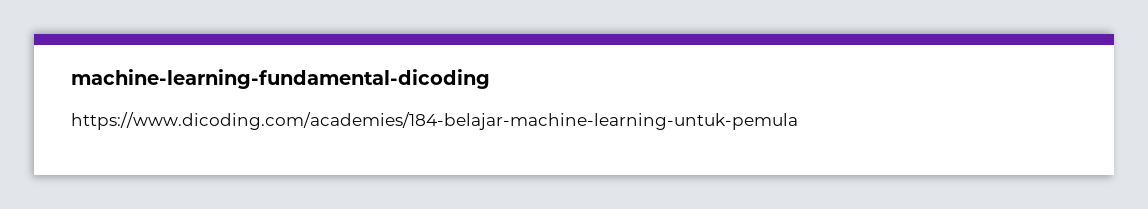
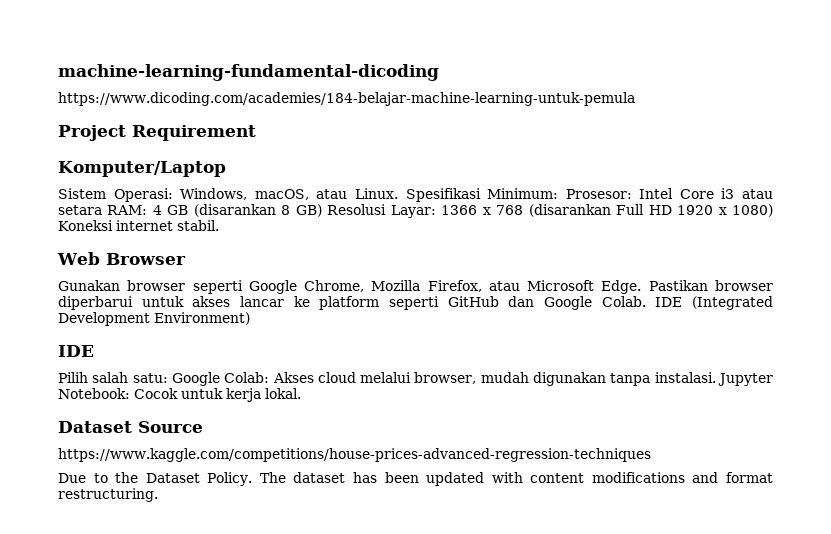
(798, 121) none -> [58,125,256,141] [58,161,226,177] [58,188,774,202] [58,204,774,218] [58,220,219,231] [57,252,186,265] [58,280,773,294] [58,296,773,310] [58,312,250,326] [58,345,94,357] [58,372,774,386] [58,388,301,402] [58,421,203,433] [58,448,651,462] [58,472,773,486] [58,488,158,502] // Project Requirement // Komputer/Laptop // Sistem Operasi: Windows, macOS, atau Linux. Spesifikasi Minimum: Prosesor: Intel Core i3 atau setara RAM: 4 GB (disarankan 8 GB) Resolusi Layar: 1366 x 768 (disarankan Full HD 1920 x 1080) Koneksi internet stabil. // Web Browser // Gunakan browser seperti Google Chrome, Mozilla Firefox, atau Microsoft Edge. Pastikan browser diperbarui untuk akses lancar ke platform seperti GitHub dan Google Colab. IDE (Integrated Development Environment) // IDE // Pilih salah satu: Google Colab: Akses cloud melalui browser, mudah digunakan tanpa instalasi. Jupyter Notebook: Cocok untuk kerja lokal. // Dataset Source // https://www.kaggle.com/competitions/house-prices-advanced-regression-techniques // Due to the Dataset Policy. The dataset has been updated with content modifications and format restructuring.

